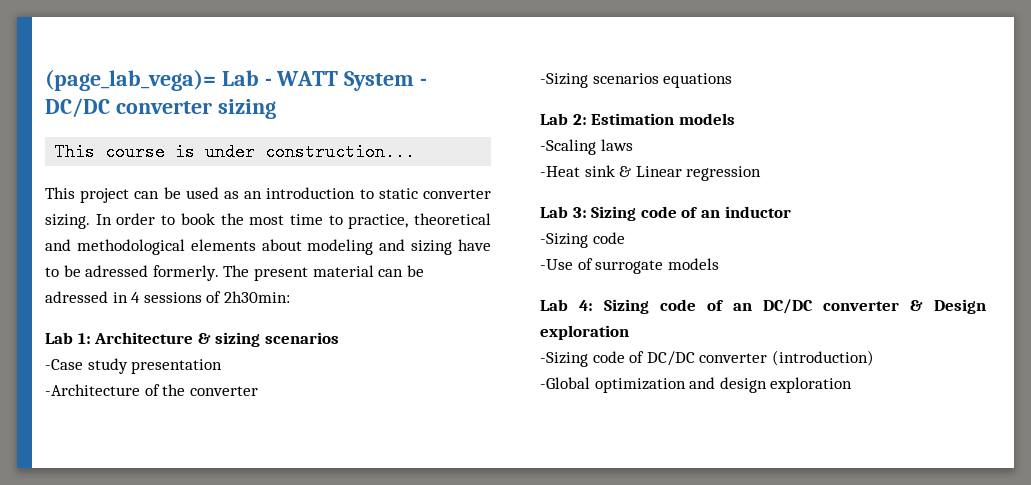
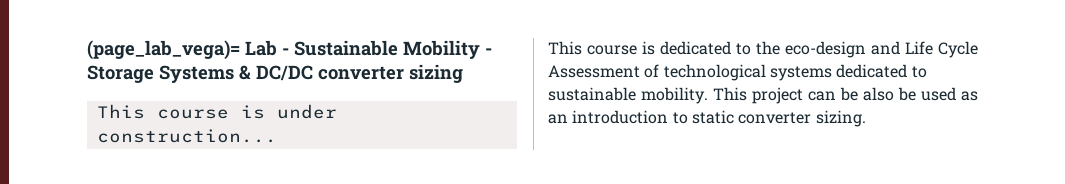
[276,71,428,91] WATT System - -> [294,40,492,59] [87,65,251,83] Sustainable Mobility - Storage Systems &
(75, 193) none -> [587,41,978,58] [548,64,927,81] [548,87,747,104] course is dedicated to the eco-design and Life Cycle Assessment of technological systems dedicated to sustainable mobility. This
(181, 193) none -> [863,87,916,101] also be
[95,213,491,229] [45,239,491,255] [45,265,424,281] [45,291,290,303] [45,332,339,347] [45,358,223,374] [45,384,258,396] [540,73,733,88] [540,113,735,125] [540,139,633,155] [540,165,762,181] [540,206,791,221] [540,232,625,248] [540,258,719,274] [540,299,986,314] [540,325,629,340] [540,350,874,367] [540,377,853,393] In order to book the most time to practice, theoretical and methodological elements about modeling and sizing have to be adressed formerly. The present material can be adressed in 4 sessions of 2h30min: // Lab 1: Architecture & sizing scenarios // -Case study presentation // -Architecture of the converter // -Sizing scenarios equations // Lab 2: Estimation models // -Scaling laws // -Heat sink & Linear regression // Lab 3: Sizing code of an inductor // -Sizing code // -Use of surrogate models // Lab 4: Sizing code of an DC/DC converter & Design exploration // -Sizing code of DC/DC converter (introduction) // -Global optimization and design exploration -> (866, 118) none

